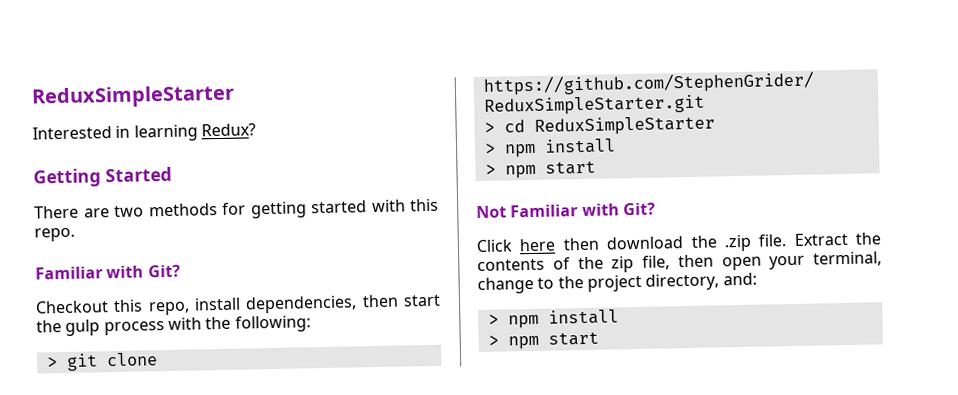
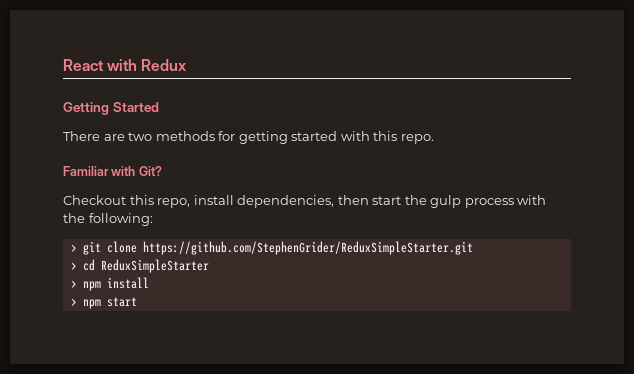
[31,84,235,109] [32,123,256,142] ReduxSimpleStarter // Interested in learning Redux? -> [63,59,188,71] React with Redux
[476,202,656,219] [476,232,881,253] [477,251,882,273] [477,272,757,295] [487,309,619,329] [487,331,599,350] // Not Familiar with Git? // Click here then download the .zip file. Extract the contents of the zip file, then open your terminal, change to the project directory, and: // > npm install // > npm start -> (137, 302) none

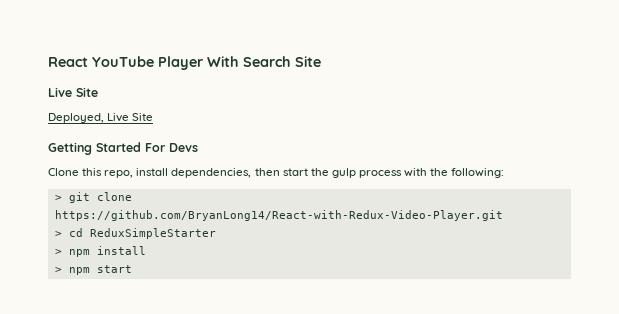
[107,59,188,71] [63,102,159,115] [63,131,434,144] [63,166,162,176] [63,195,126,205] with Redux // Getting Started // There are two methods for getting started with this repo. // Familiar with Git? // Checkout -> [92,56,321,70] [48,87,98,97] [48,113,154,123] [48,142,198,155] [48,168,79,176] YouTube Player With Search Site // Live Site // Deployed, Live Site // Getting Started For Devs // Clone
[142,241,473,255] https://github.com/StephenGrider/ReduxSimpleStarter.git -> [54,210,503,221] https://github.com/BryanLong14/React-with-Redux-Video-Player.git

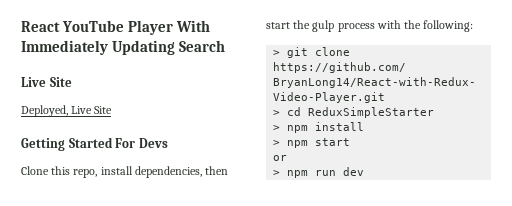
(239, 61) none -> [21,40,176,55] Immediately Updating
[295,56,321,67] Site -> (226, 46) none
(132, 269) none -> [273,155,288,161] [273,167,365,178] // or // > npm run dev

